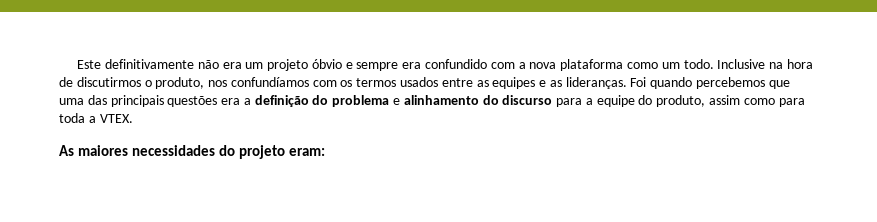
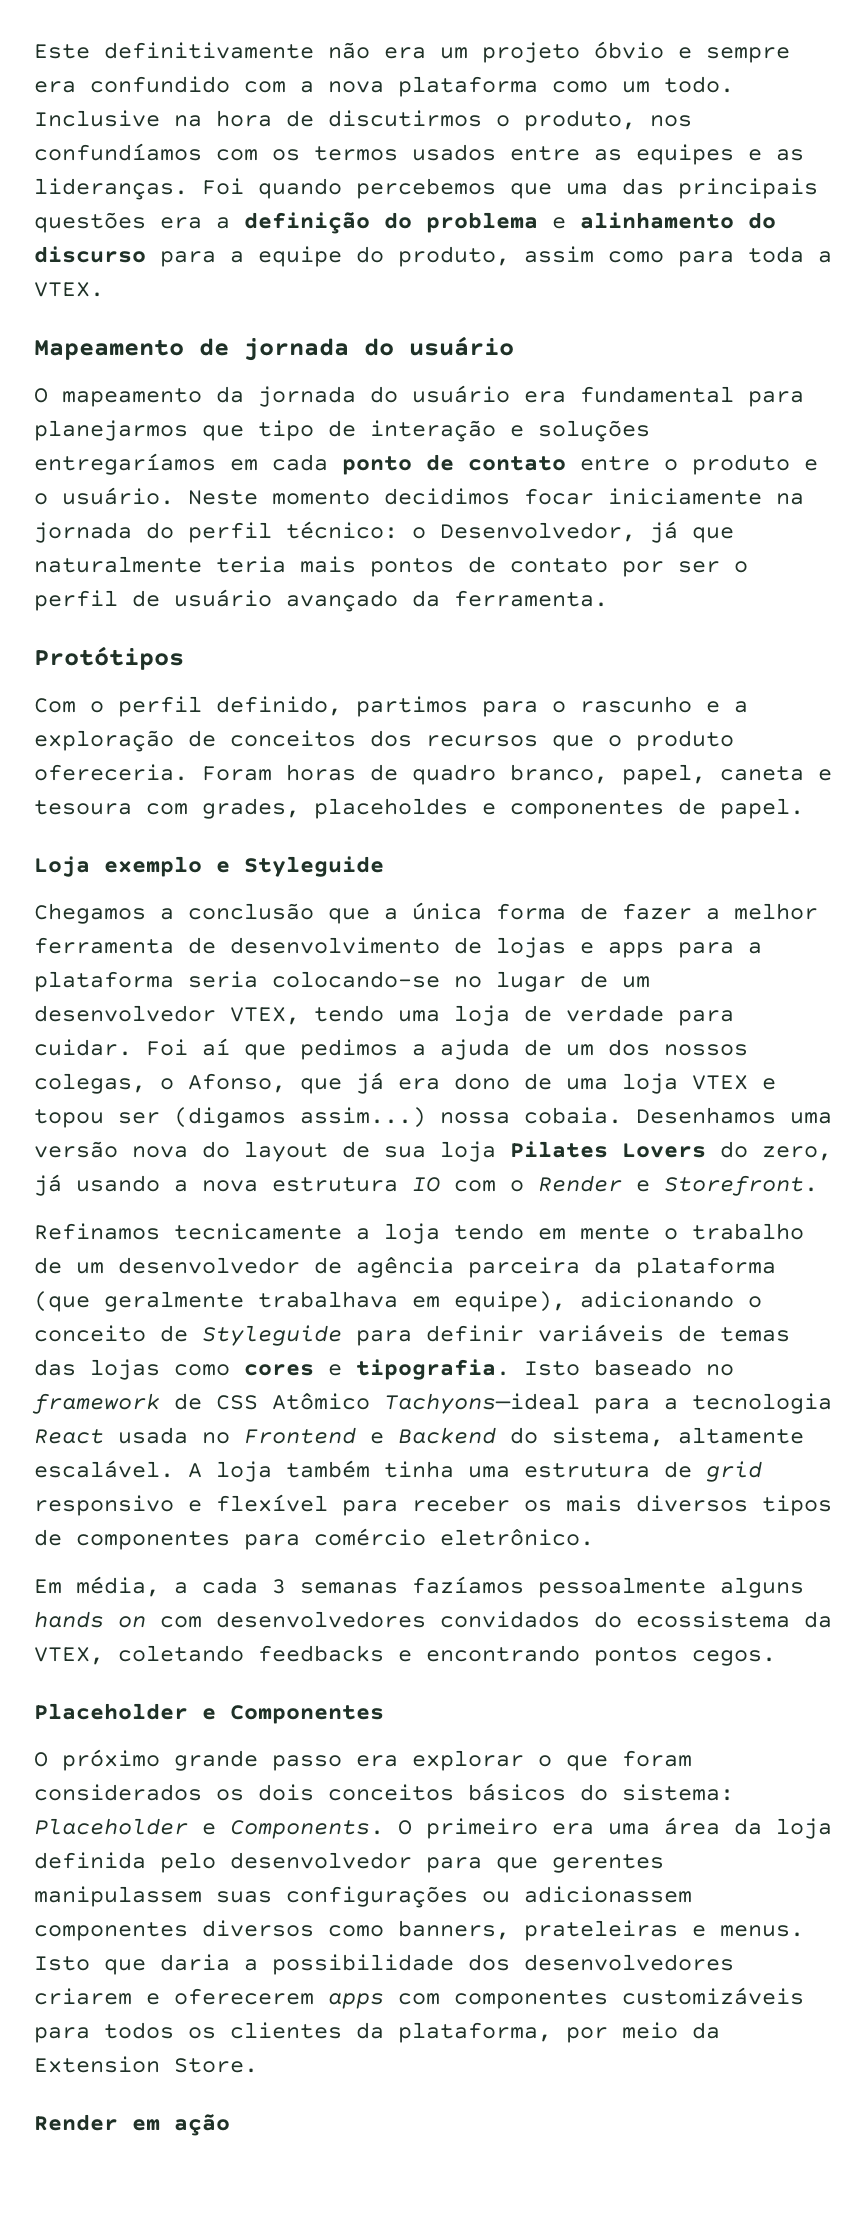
[59,145,325,159] As maiores necessidades do projeto eram: -> [34,336,514,361] [34,385,804,407] [34,420,650,442] [34,453,818,475] [34,487,804,505] [34,521,734,543] [34,556,748,577] [34,589,608,612] [34,646,184,670] [34,696,748,717] [34,730,734,752] [34,764,832,785] [34,798,804,819] [34,856,384,877] [34,902,818,924] [34,937,762,958] [34,971,650,992] [34,1005,734,1026] [34,1038,748,1060] [34,1072,776,1094] [34,1107,832,1128] [34,1141,832,1162] [34,1174,818,1196] [34,1223,804,1244] [34,1256,776,1278] [34,1291,762,1312] [34,1324,790,1346] [34,1359,734,1380] [32,1392,832,1414] [34,1427,804,1447] [34,1460,762,1482] [34,1494,832,1516] [34,1528,594,1550] [34,1576,804,1598] [34,1611,832,1628] [34,1645,776,1666] [34,1703,384,1724] [34,1749,692,1771] [34,1783,734,1801] [34,1817,832,1839] [34,1852,664,1873] [34,1886,692,1908] [34,1920,804,1941] [34,1954,734,1975] [34,1987,804,2009] [34,2022,720,2043] [34,2056,258,2073] [34,2114,230,2136] Mapeamento de jornada do usuário // O mapeamento da jornada do usuário era fundamental para planejarmos que tipo de interação e soluções entregaríamos em cada ponto de contato entre o produto e o usuário. Neste momento decidimos focar iniciamente na jornada do perfil técnico: o Desenvolvedor, já que naturalmente teria mais pontos de contato por ser o perfil de usuário avançado da ferramenta. // Protótipos // Com o perfil definido, partimos para o rascunho e a exploração de conceitos dos recursos que o produto ofereceria. Foram horas de quadro branco, papel, caneta e tesoura com grades, placeholdes e componentes de papel. // Loja exemplo e Styleguide // Chegamos a conclusão que a única forma de fazer a melhor ferramenta de desenvolvimento de lojas e apps para a plataforma seria colocando-se no lugar de um desenvolvedor VTEX, tendo uma loja de verdade para cuidar. Foi aí que pedimos a ajuda de um dos nossos colegas, o Afonso, que já era dono de uma loja VTEX e topou ser (digamos assim...) nossa cobaia. Desenhamos uma versão nova do layout de sua loja Pilates Lovers do zero, já usando a nova estrutura IO com o Render e Storefront. // Refinamos tecnicamente a loja tendo em mente o trabalho de um desenvolvedor de agência parceira da plataforma (que geralmente trabalhava em equipe), adicionando o conceito de Styleguide para definir variáveis de temas das lojas como cores e tipografia. Isto baseado no framework de CSS Atômico Tachyons—ideal para a tecnologia React usada no Frontend e Backend do sistema, altamente escalável. A loja também tinha uma estrutura de grid responsivo e flexível para receber os mais diversos tipos de componentes para comércio eletrônico. // Em média, a cada 3 semanas fazíamos pessoalmente alguns hands on com desenvolvedores convidados do ecossistema da VTEX, coletando feedbacks e encontrando pontos cegos. // Placeholder e Componentes // O próximo grande passo era explorar o que foram considerados os dois conceitos básicos do sistema: Placeholder e Components. O primeiro era uma área da loja definida pelo desenvolvedor para que gerentes manipulassem suas configurações ou adicionassem componentes diversos como banners, prateleiras e menus. Isto que daria a possibilidade dos desenvolvedores criarem e oferecerem apps com componentes customizáveis para todos os clientes da plataforma, por meio da Extension Store. // Render em ação

